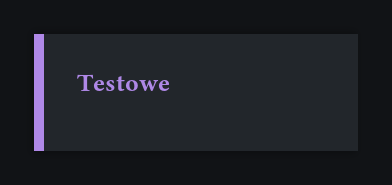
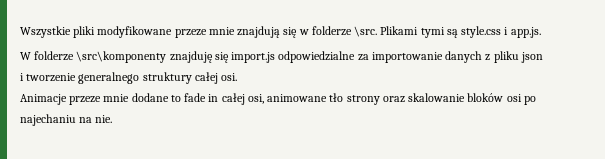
[77,74,170,91] Testowe -> [20,26,541,38] [20,51,543,63] [20,72,238,84] [20,93,536,105] [20,114,113,126] Wszystkie pliki modyfikowane przeze mnie znajdują się w folderze \src. Plikami tymi są style.css i app.js. // W folderze \src\komponenty znajduję się import.js odpowiedzialne za importowanie danych z pliku json i tworzenie generalnego struktury całej osi. // Animacje przeze mnie dodane to fade in całej osi, animowane tło strony oraz skalowanie bloków osi po najechaniu na nie.

